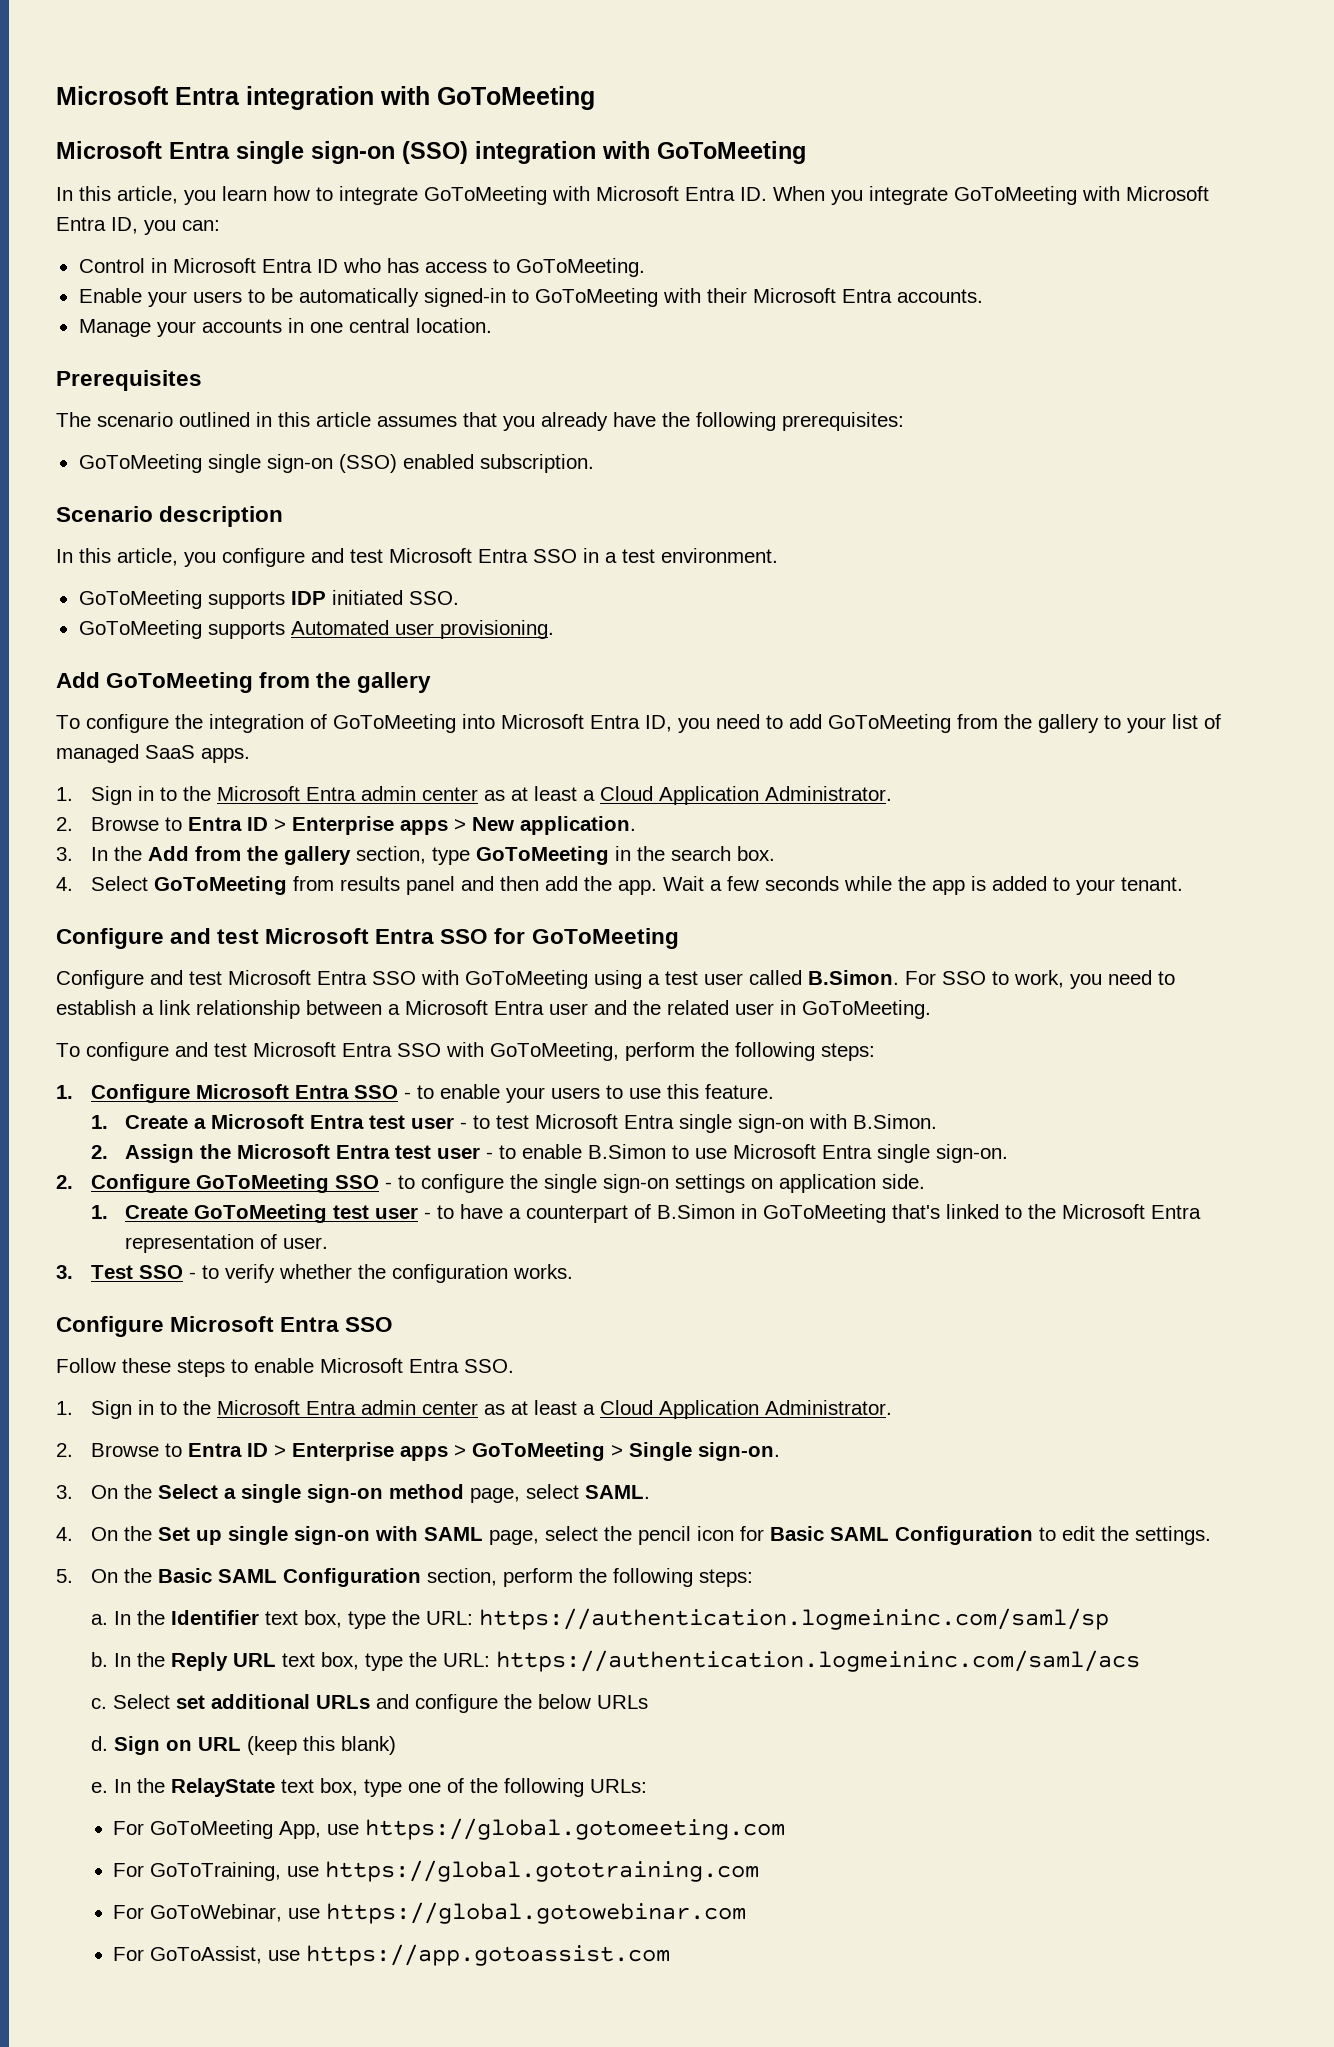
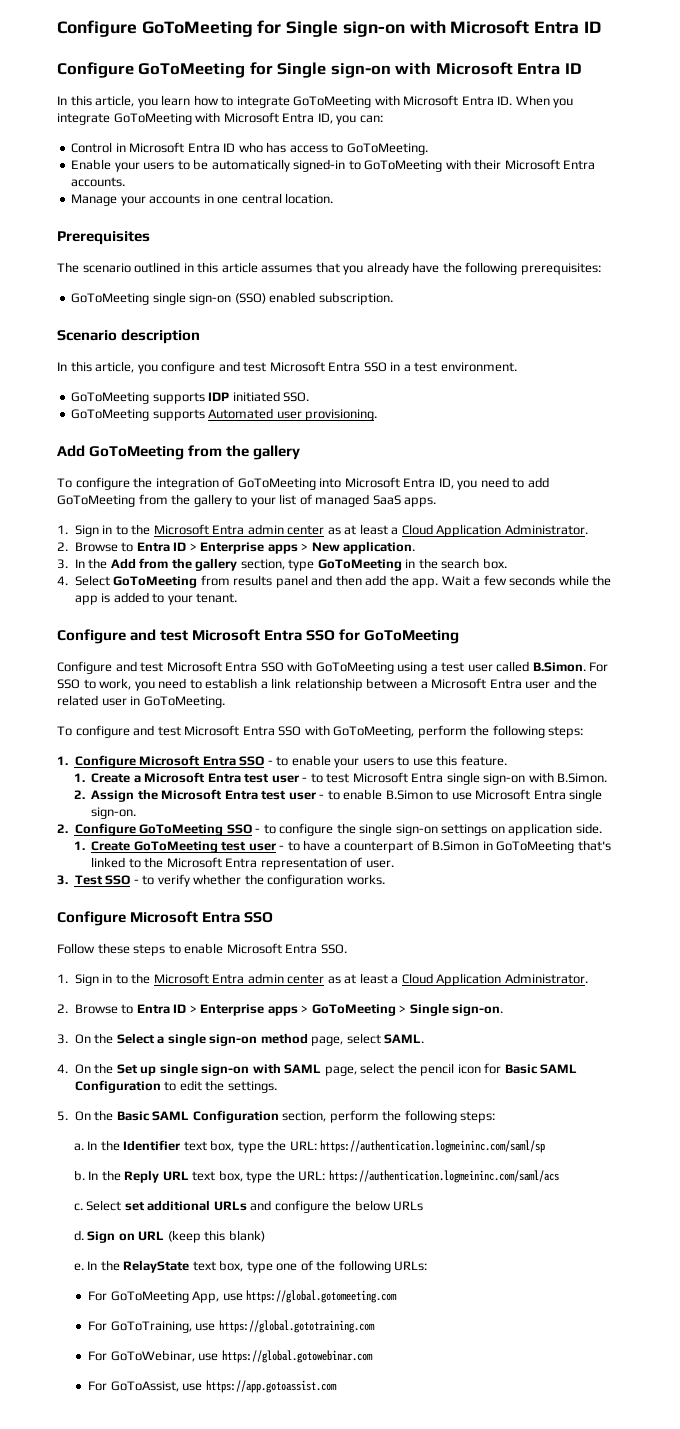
[56,86,595,110] [56,141,806,164] Microsoft Entra integration with GoToMeeting // Microsoft Entra single sign-on (SSO) integration with GoToMeeting -> [57,20,601,37] [57,62,582,78] Configure GoToMeeting for Single sign-on with Microsoft Entra ID // Configure GoToMeeting for Single sign-on with Microsoft Entra ID

